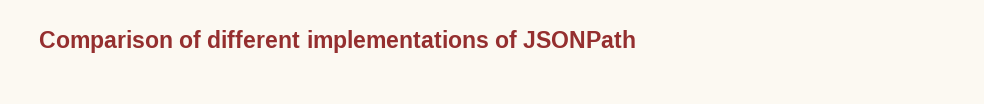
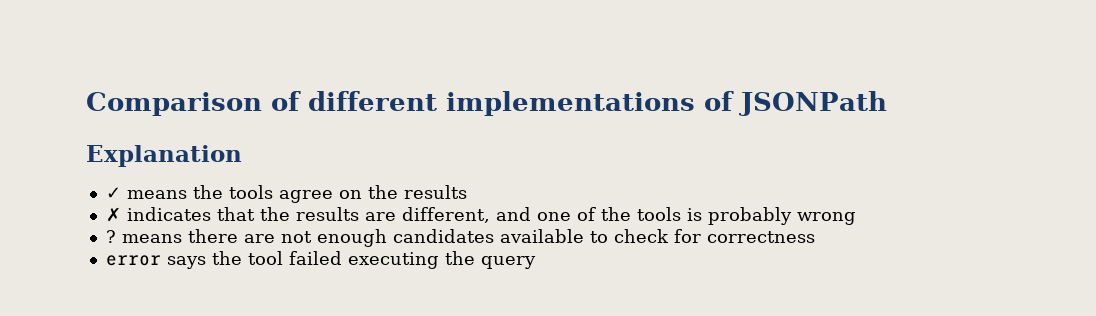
(637, 39) none -> [86,145,242,167] [105,185,467,203] [105,207,856,225] [105,229,815,247] [105,251,536,269] // Explanation // ✓ means the tools agree on the results // ✗ indicates that the results are different, and one of the tools is probably wrong // ? means there are not enough candidates available to check for correctness // error says the tool failed executing the query

